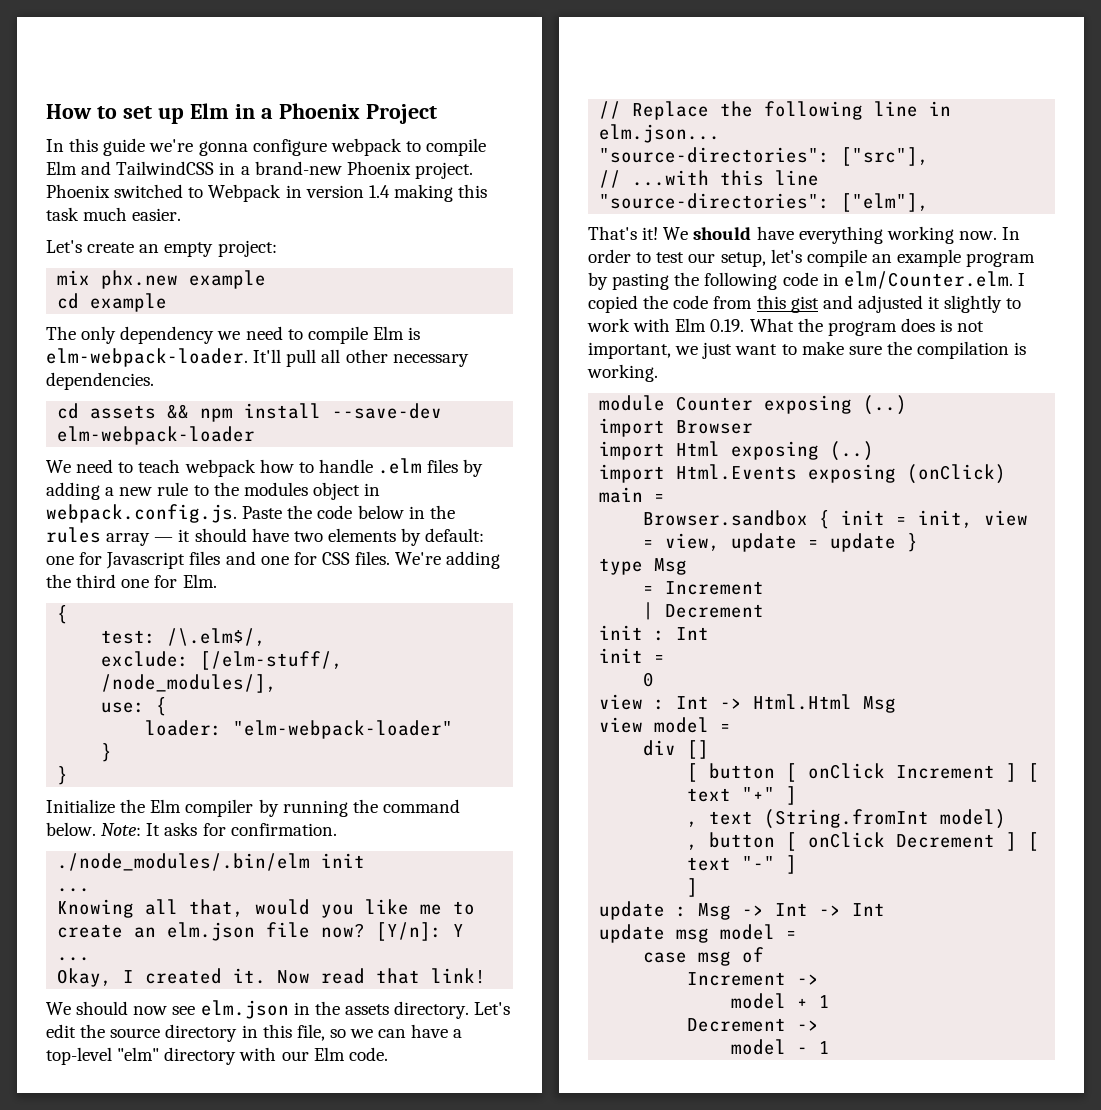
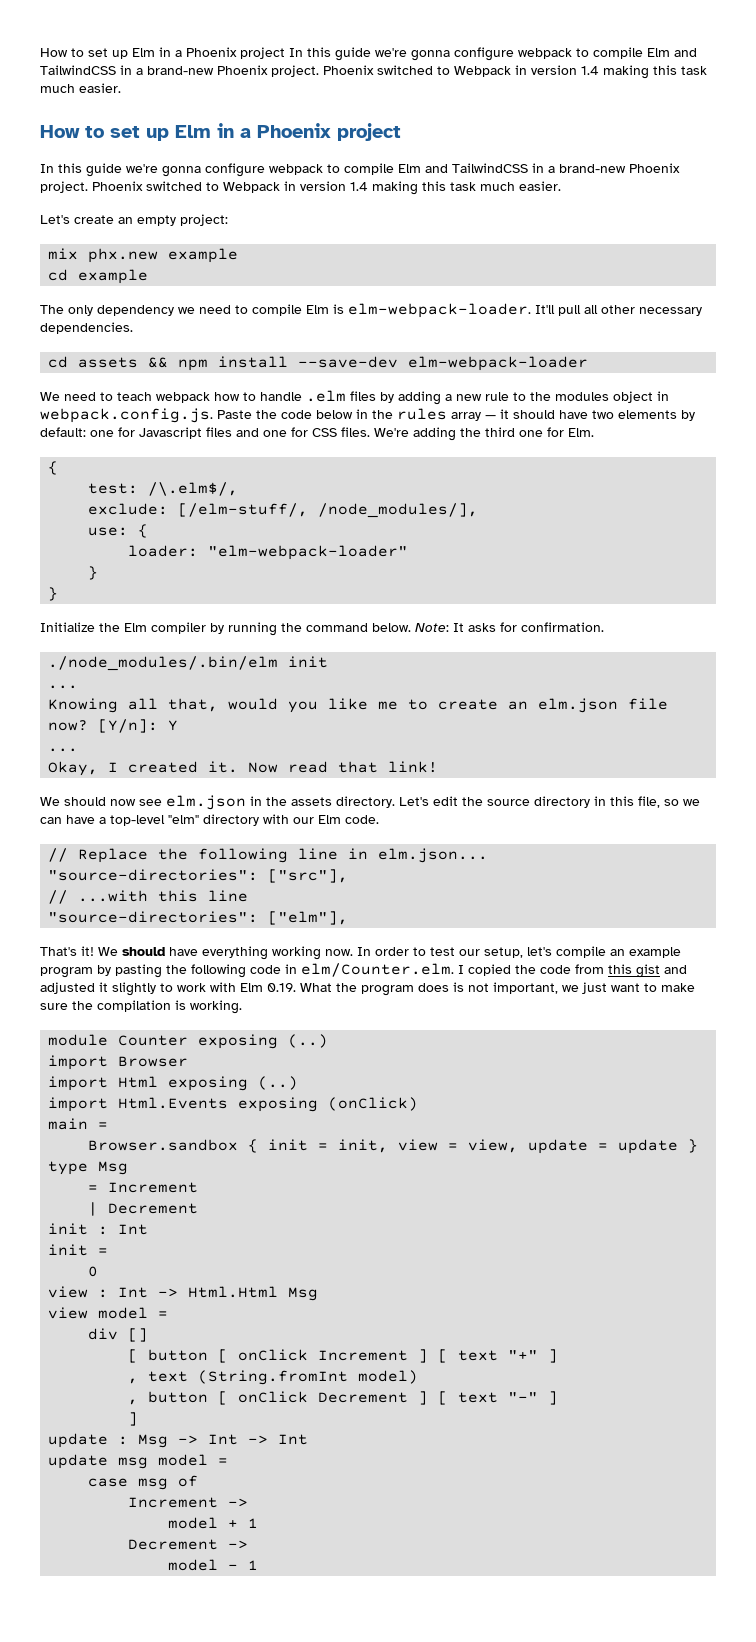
[46,103,437,124] How to set up Elm in a Phoenix Project -> [40,47,697,61] [40,65,707,79] [40,83,121,93] [40,123,401,141] How to set up Elm in a Phoenix project In this guide we're gonna configure webpack to compile Elm and TailwindCSS in a brand-new Phoenix project. Phoenix switched to Webpack in version 1.4 making this task much easier. // How to set up Elm in a Phoenix project

